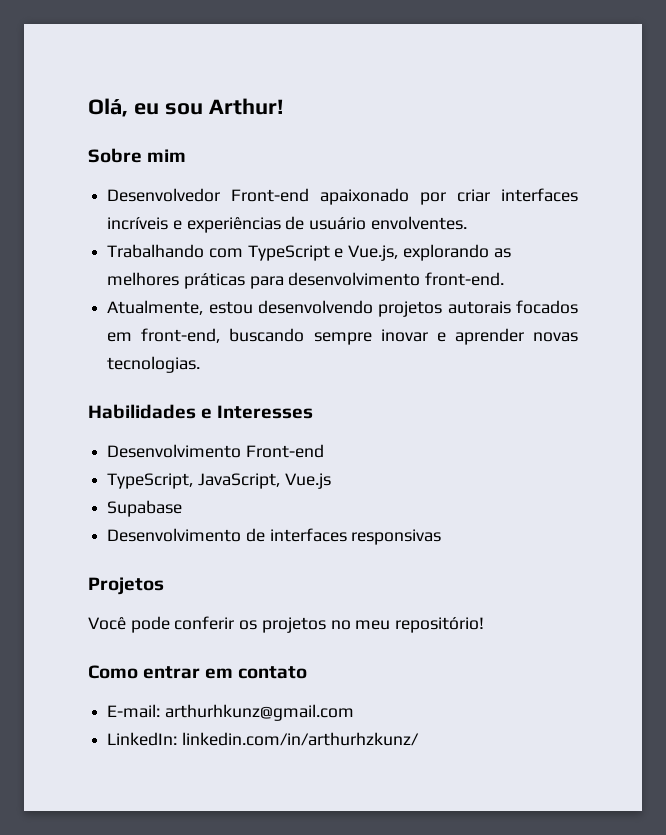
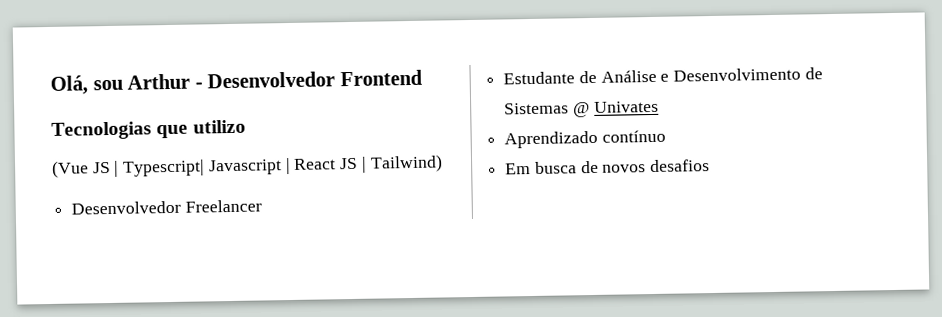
[133,98,283,115] [88,148,187,163] [107,188,578,205] [107,216,467,233] [107,244,511,261] [107,272,505,289] [107,300,578,317] [107,328,578,345] [107,356,201,373] [88,404,314,419] [107,444,324,458] [107,473,331,489] [107,500,183,517] [107,528,442,545] [88,577,164,595] [88,616,485,633] [88,665,308,679] [107,704,354,721] [107,732,419,746] eu sou Arthur! // Sobre mim // Desenvolvedor Front-end apaixonado por criar interfaces incríveis e experiências de usuário envolventes. // Trabalhando com TypeScript e Vue.js, explorando as melhores práticas para desenvolvimento front-end. // Atualmente, estou desenvolvendo projetos autorais focados em front-end, buscando sempre inovar e aprender novas tecnologias. // Habilidades e Interesses // Desenvolvimento Front-end // TypeScript, JavaScript, Vue.js // Supabase // Desenvolvimento de interfaces responsivas // Projetos // Você pode conferir os projetos no meu repositório! // Como entrar em contato // E-mail: arthurhkunz@gmail.com // LinkedIn: linkedin.com/in/arthurhzkunz/ -> [92,69,423,91] [51,119,246,140] [51,154,443,178] [71,199,262,215] [503,67,823,85] [504,100,659,118] [504,129,666,149] [505,159,711,175] sou Arthur - Desenvolvedor Frontend // Tecnologias que utilizo // (Vue JS | Typescript| Javascript | React JS | Tailwind) // Desenvolvedor Freelancer // Estudante de Análise e Desenvolvimento de Sistemas @ Univates // Aprendizado contínuo // Em busca de novos desafios

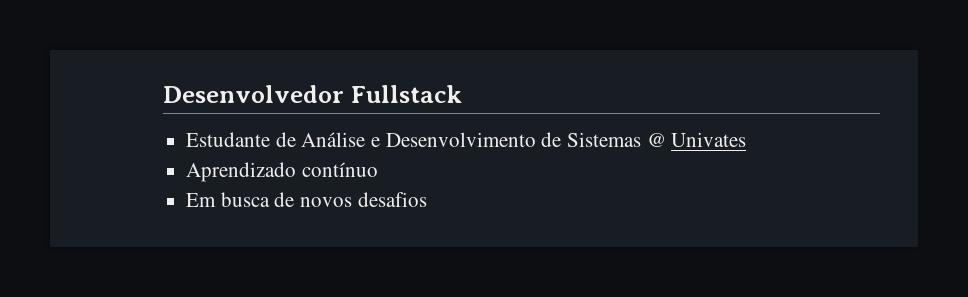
[50,69,423,95] [51,119,246,140] [51,154,443,178] [71,199,262,215] Olá, sou Arthur - Desenvolvedor Frontend // Tecnologias que utilizo // (Vue JS | Typescript| Javascript | React JS | Tailwind) // Desenvolvedor Freelancer -> [163,85,462,103] Desenvolvedor Fullstack

